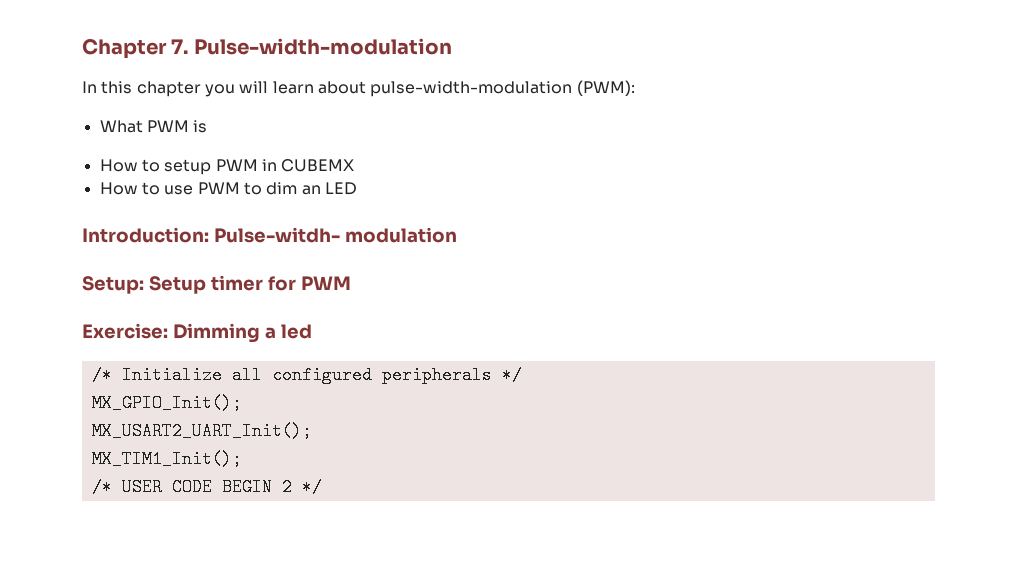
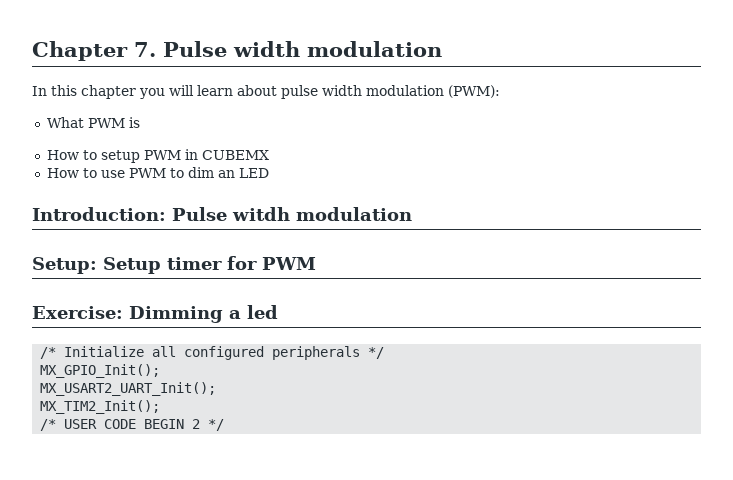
[193,38,452,55] Pulse-width-modulation -> [163,41,442,57] Pulse width modulation
[370,81,573,97] pulse-width-modulation -> [281,85,444,99] pulse width modulation
[213,227,340,243] Pulse-witdh- -> [172,207,290,221] Pulse witdh
[91,450,242,468] MX_TIM1_Init(); -> [40,400,161,414] MX_TIM2_Init();

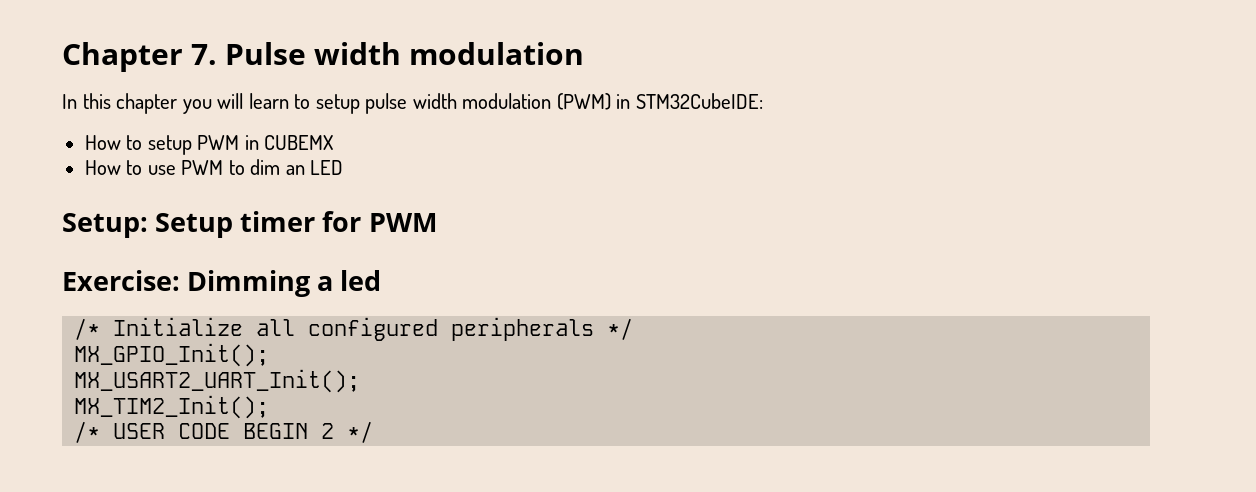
[237,85,277,96] about -> [294,94,360,114] to setup
[448,85,500,98] [46,117,140,128] (PWM): // What PWM is -> [556,93,763,110] (PWM) in STM32CubeIDE:
[32,207,412,221] // Introduction: Pulse witdh modulation -> (344, 167) none

